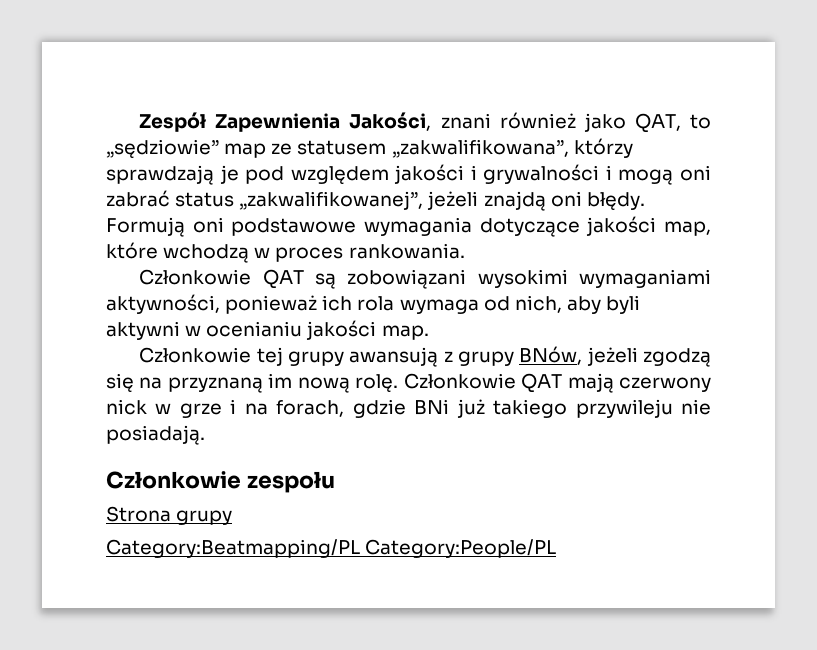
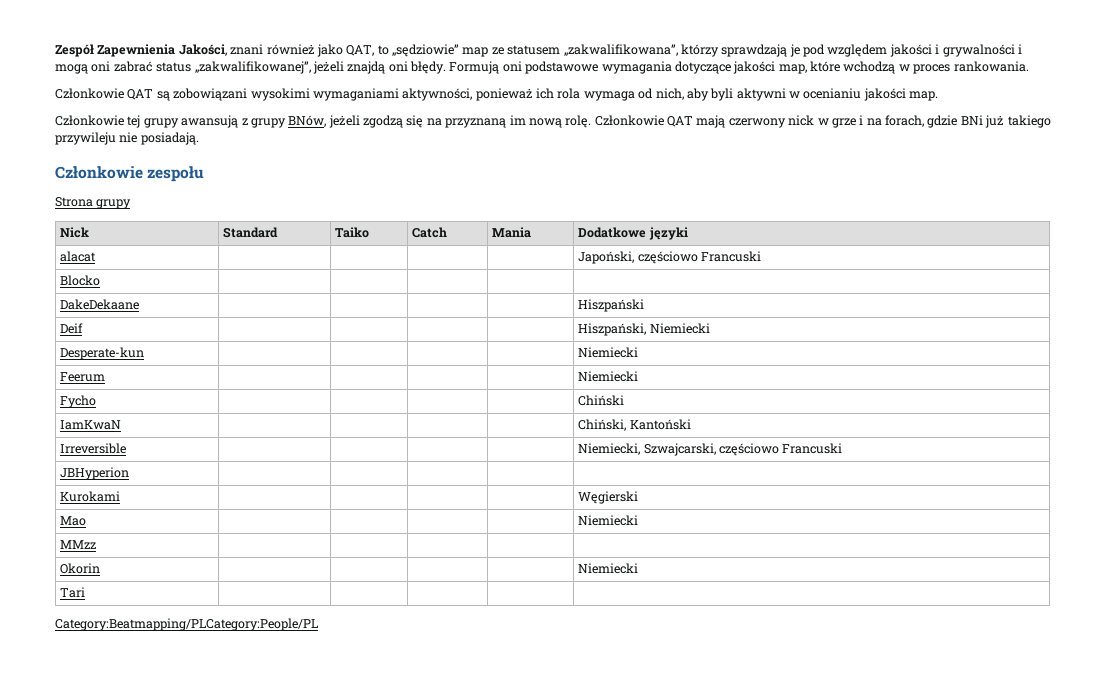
[106,539,557,558] // Category:Beatmapping/PL Category:People/PL -> [60,227,90,238] [223,227,279,238] [335,227,370,238] [412,227,448,238] [492,227,532,238] [578,227,688,240] [60,251,97,262] [578,251,761,264] [60,275,101,286] [60,299,140,310] [578,299,645,312] [60,323,84,334] [578,323,710,336] [60,347,145,360] [578,347,639,358] [60,372,106,382] [578,371,639,382] [60,395,97,408] [578,395,625,406] [60,420,122,430] [578,419,691,431] [60,443,127,454] [578,443,843,456] [60,467,130,480] [60,491,121,502] [578,491,639,504] [60,516,87,526] [578,515,639,526] [60,540,97,549] [60,563,101,574] [578,563,639,574] [60,587,86,598] [55,618,318,631] // Nick | Standard | Taiko | Catch | Mania | Dodatkowe języki // alacat | | | | | Japoński, częściowo Francuski // Blocko | | | | | // DakeDekaane | | | | | Hiszpański // Deif | | | | | Hiszpański, Niemiecki // Desperate-kun | | | | | Niemiecki // Feerum | | | | | Niemiecki // Fycho | | | | | Chiński // IamKwaN | | | | | Chiński, Kantoński // Irreversible | | | | | Niemiecki, Szwajcarski, częściowo Francuski // JBHyperion | | | | | // Kurokami | | | | | Węgierski // Mao | | | | | Niemiecki // MMzz | | | | | // Okorin | | | | | Niemiecki // Tari | | | | | // Category:Beatmapping/PLCategory:People/PL

